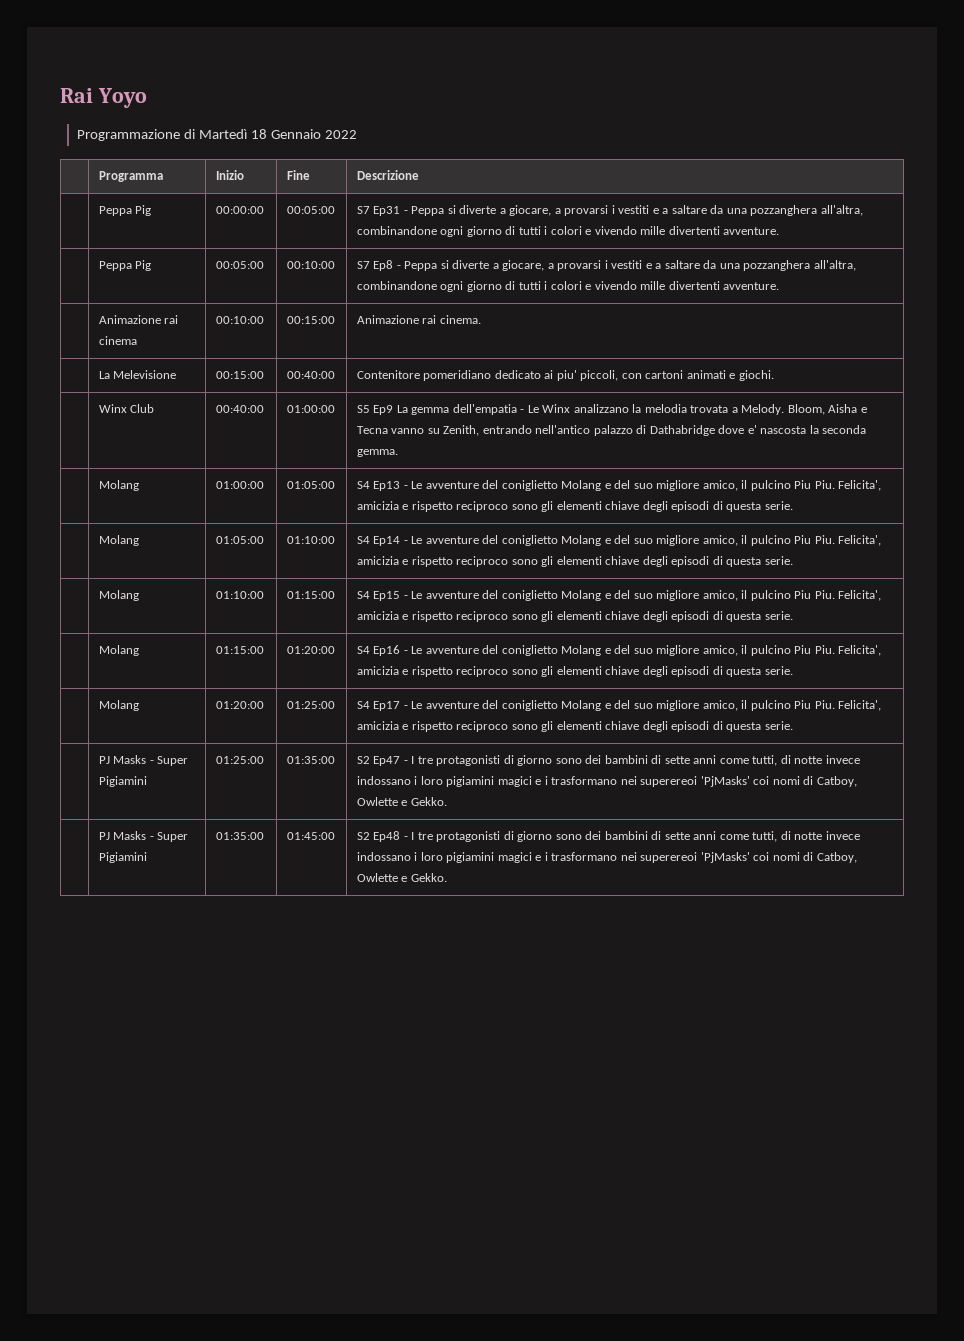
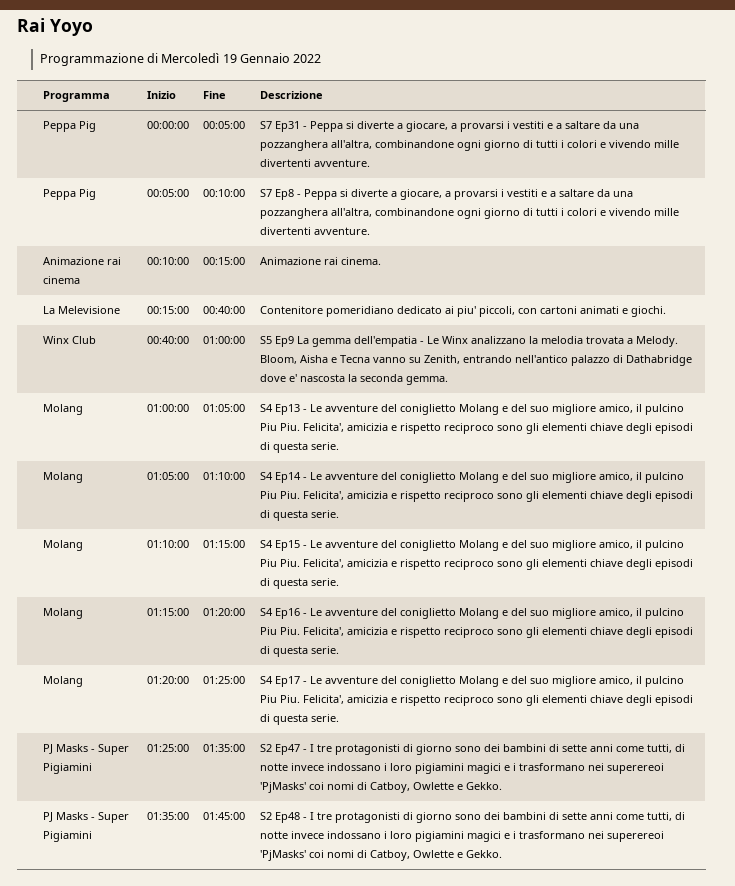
[199,129,267,139] Martedì 18 -> [161,53,237,63] Mercoledì 19

